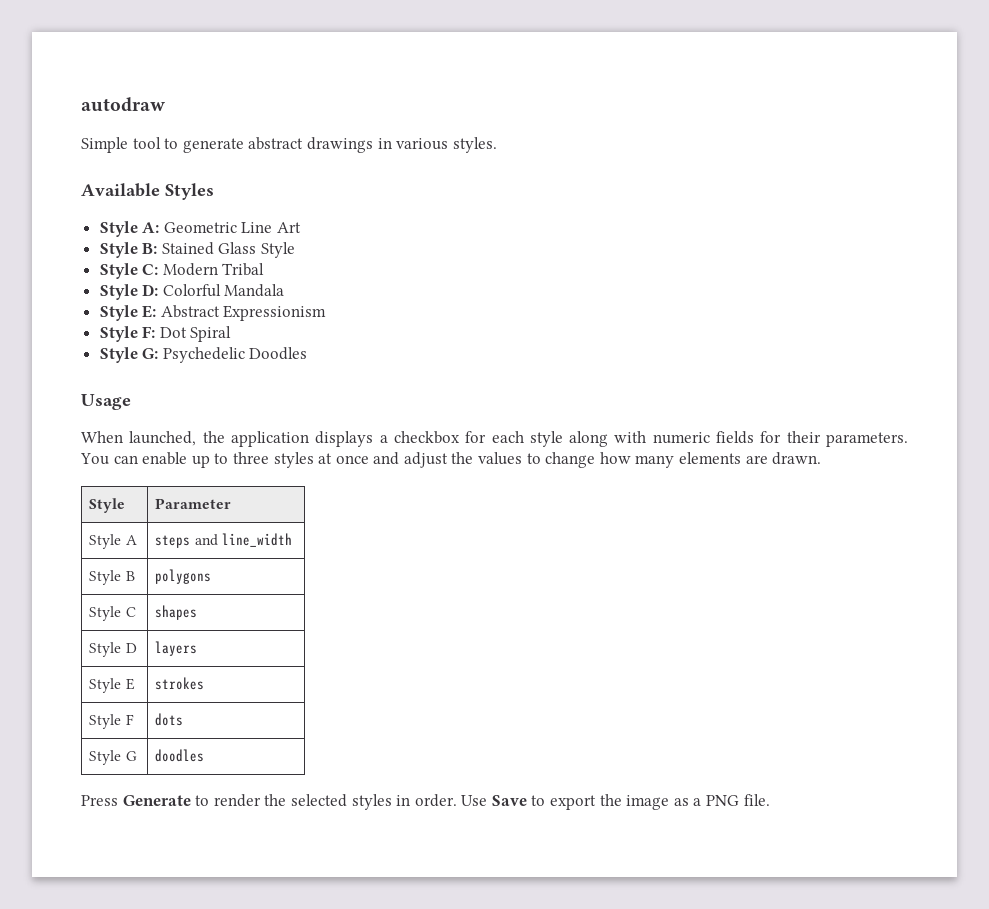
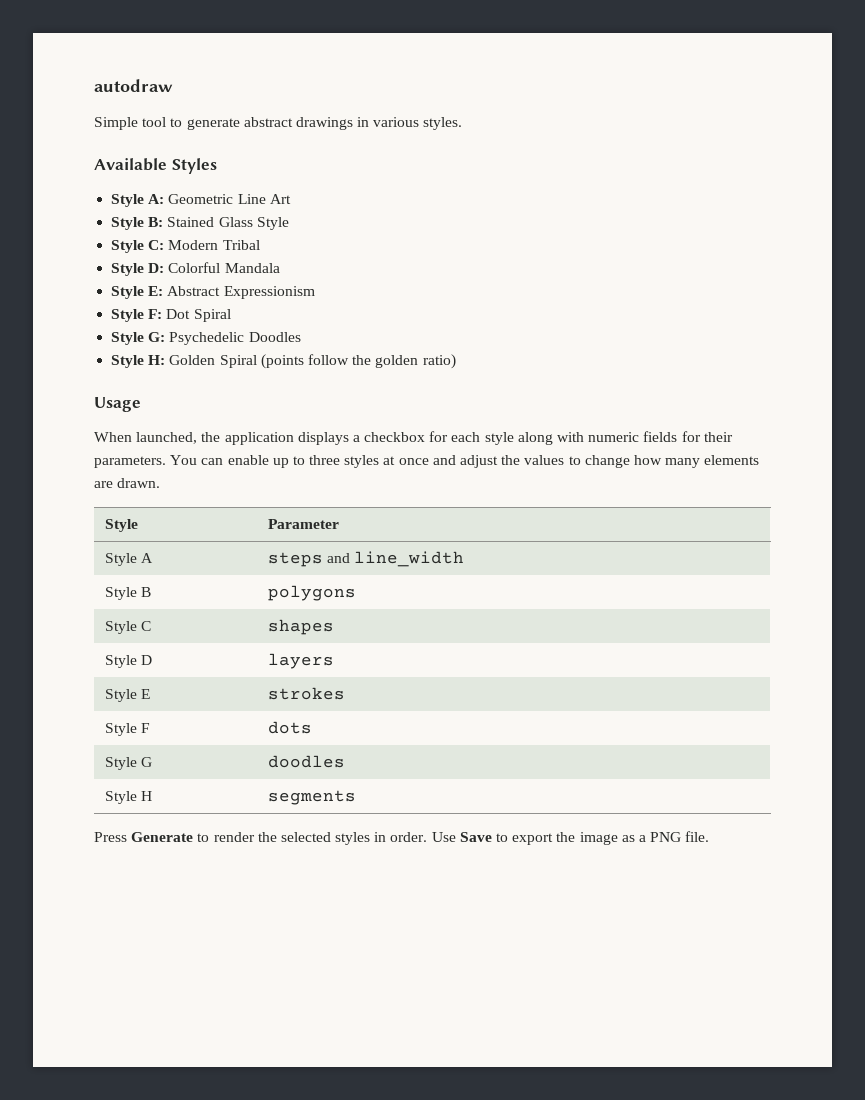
(308, 353) none -> [111,354,456,369] // Style H: Golden Spiral (points follow the golden ratio)
(205, 755) none -> [104,791,152,804] [267,790,356,805] // Style H | segments

